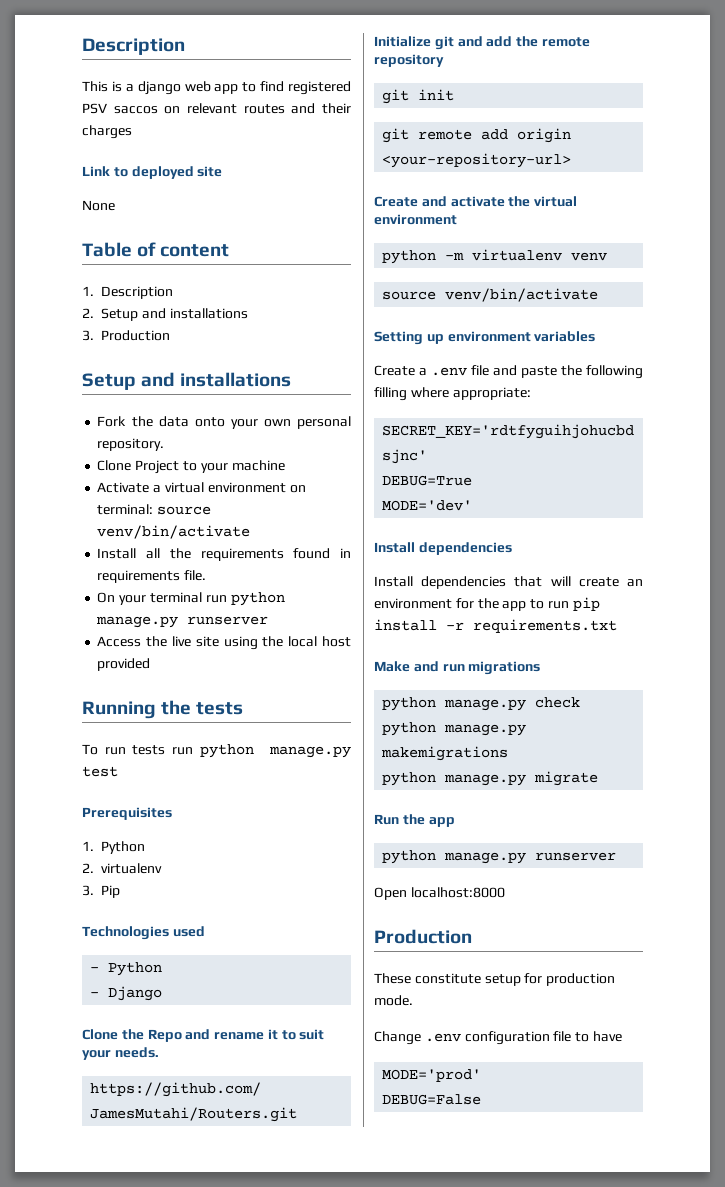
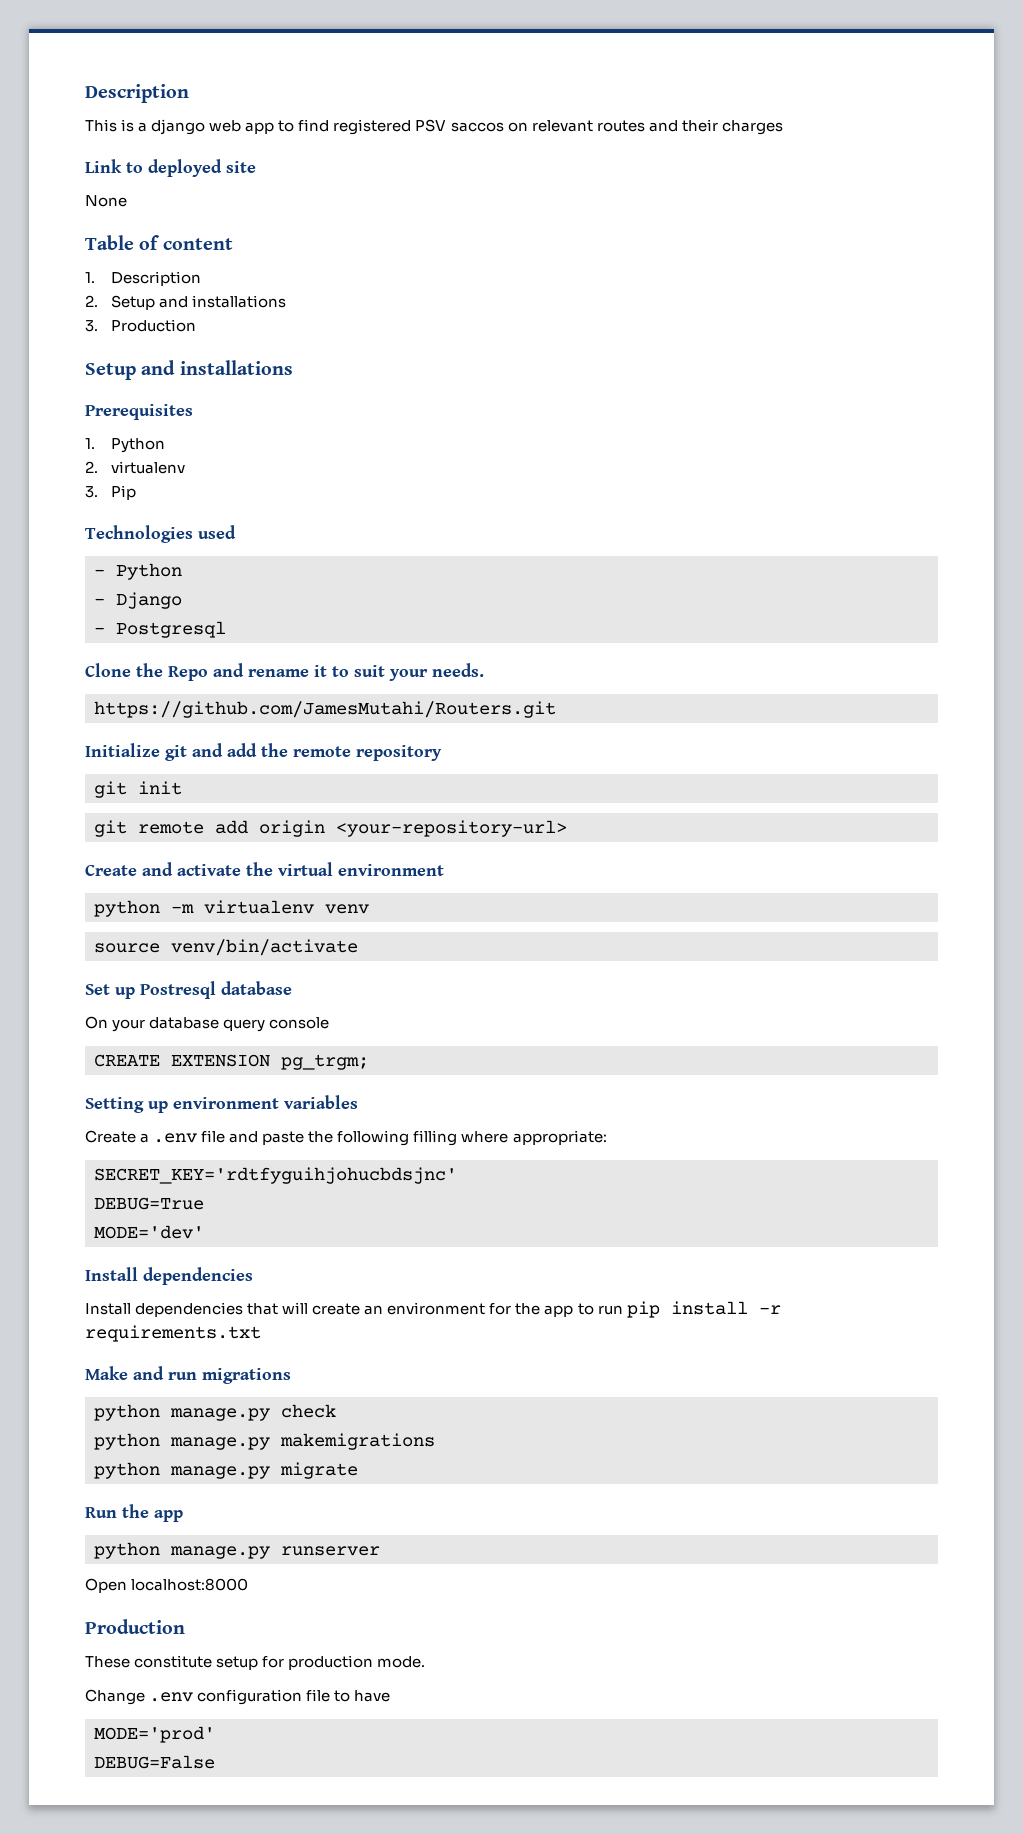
[97,416,351,429] [97,438,165,451] [97,460,285,474] [97,482,306,493] [97,504,212,515] [97,525,251,539] [97,548,351,561] [97,570,207,583] [97,592,285,606] [96,616,269,628] [97,636,352,650] [97,658,151,671] [82,700,244,719] [82,744,351,758] [82,766,118,777] // Fork the data onto your own personal repository. // Clone Project to your machine // Activate a virtual environment on terminal: source venv/bin/activate // Install all the requirements found in requirements file. // On your terminal run python manage.py runserver // Access the live site using the local host provided // Running the tests // To run tests run python manage.py test -> (293, 367) none
(163, 993) none -> [94,621,226,638] // - Postgresql
(599, 295) none -> [85,981,292,999] [85,1016,330,1032] [94,1054,369,1070] // Set up Postresql database // On your database query console // CREATE EXTENSION pg_trgm;

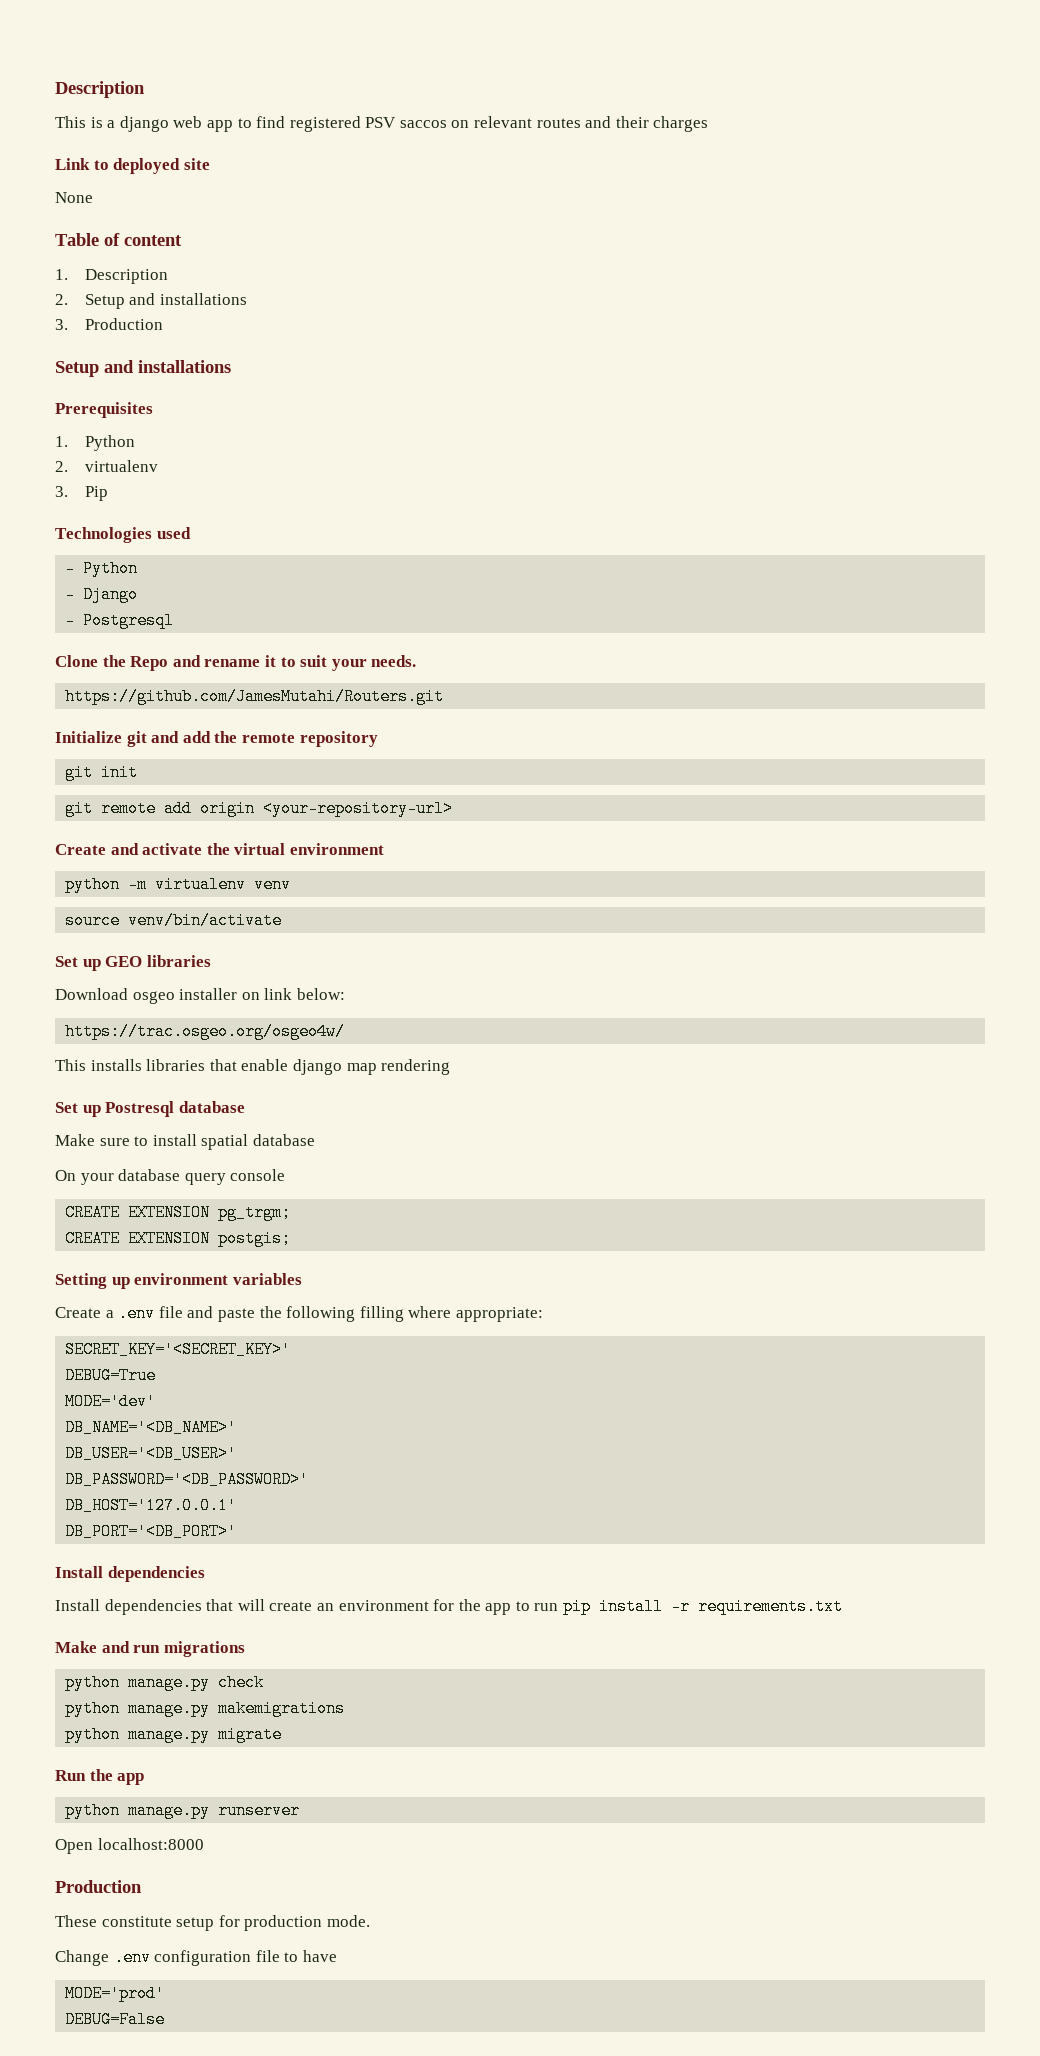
[140,981,216,999] Postresql -> [105,955,211,967] [55,988,345,1004] [65,1023,346,1040] [55,1059,451,1075] [55,1101,245,1117] [55,1134,249,1150] GEO libraries // Download osgeo installer on link below: // https://trac.osgeo.org/osgeo4w/ // This installs libraries that enable django map rendering // Set up Postresql database // Make sure to install spatial
(369, 1062) none -> [65,1230,292,1247] // CREATE EXTENSION postgis;
[94,1167,457,1184] SECRET_KEY='rdtfyguihjohucbdsjnc' -> [65,1341,292,1358] SECRET_KEY='<SECRET_KEY>'
(204, 1232) none -> [65,1419,238,1436] [65,1445,238,1462] [65,1471,310,1488] [65,1497,238,1514] [65,1523,238,1540] // DB_NAME='<DB_NAME>' // DB_USER='<DB_USER>' // DB_PASSWORD='<DB_PASSWORD>' // DB_HOST='127.0.0.1' // DB_PORT='<DB_PORT>'

